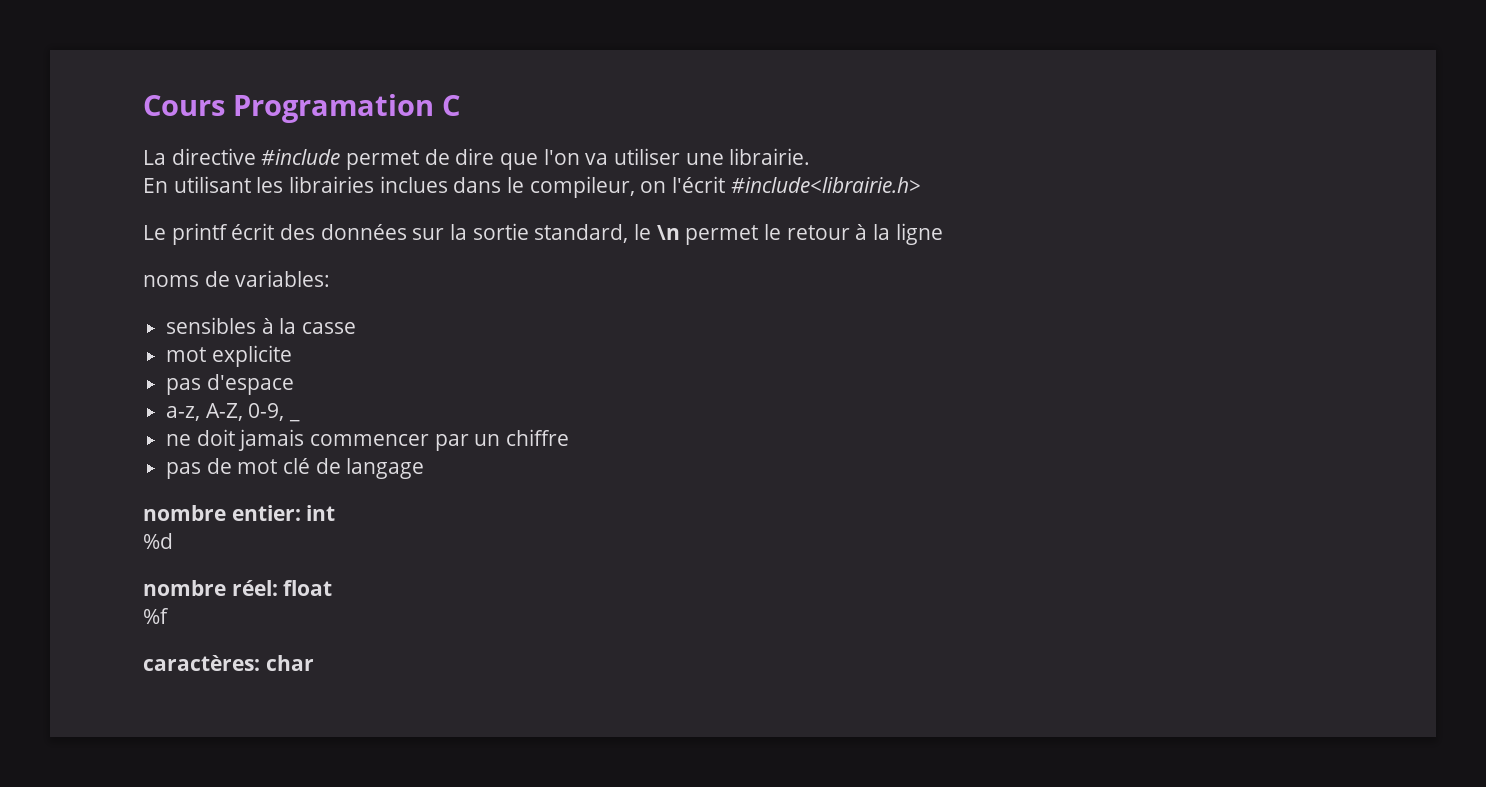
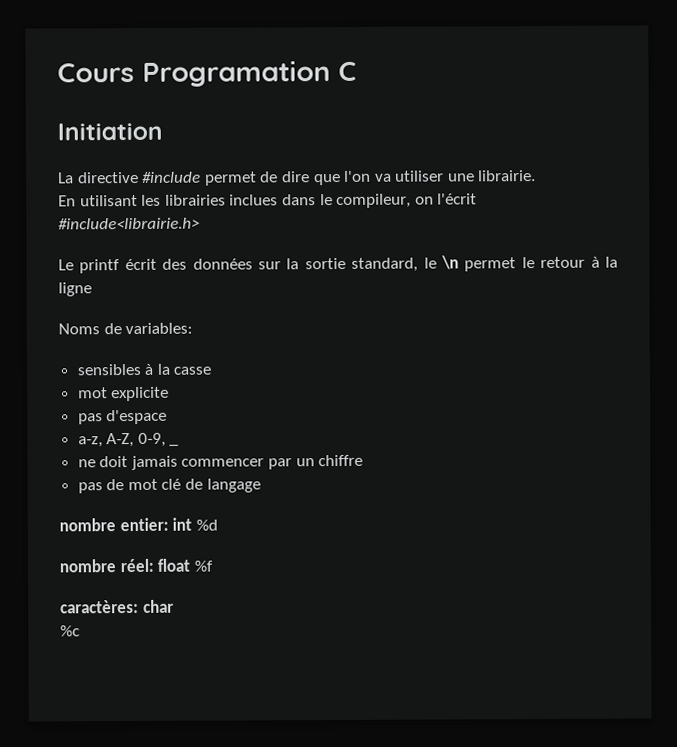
(460, 105) none -> [57,122,163,141] // Initiation
[143,275,199,287] noms -> [58,323,100,335] Noms
(336, 513) // -> (193, 524) none
(333, 588) // -> (191, 565) none
(314, 663) none -> [60,625,80,637] // %c

